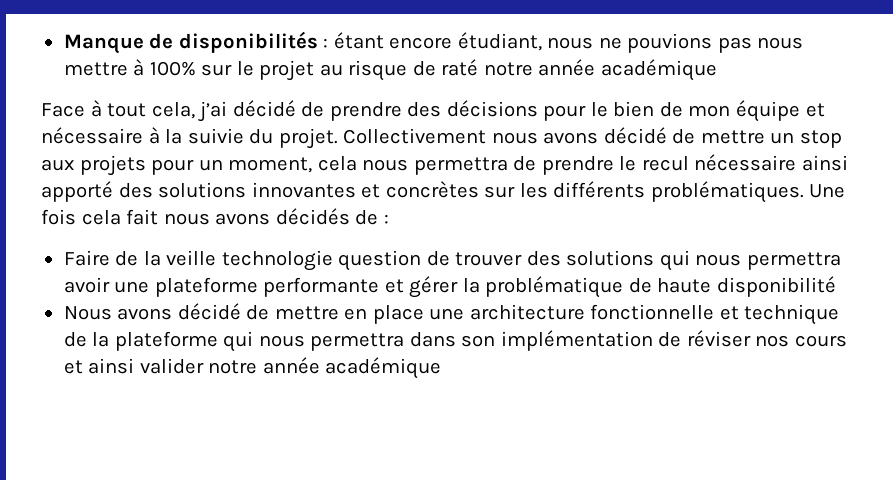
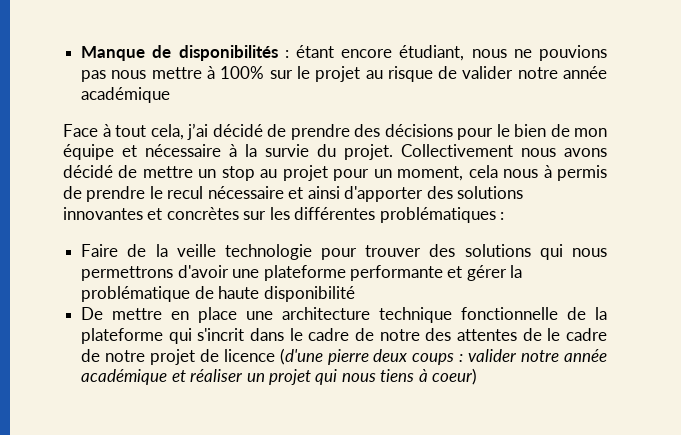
[441,59,479,76] raté -> [462,66,514,79] valider
[187,128,244,144] suivie -> [265,144,309,157] survie
[41,155,146,176] aux projets -> [260,165,328,181] au projet
[413,157,508,175] permettra -> [543,165,607,181] à permis
[801,155,848,171] [41,181,113,202] ainsi apporté -> [288,186,424,202] et ainsi d'apporter
[553,181,846,203] [41,208,379,225] différents problématiques. Une fois cela fait nous avons décidés de -> [294,207,496,223] différentes problématiques
[338,250,450,271] question de -> [321,248,358,260] pour
[746,252,841,270] [63,277,110,293] permettra avoir -> [81,265,229,281] permettrons d'avoir
[63,303,270,320] Nous avons décidé de -> [81,307,104,320] De
[590,304,840,325] fonctionnelle et technique -> [379,307,559,323] technique fonctionnelle
[258,330,847,351] [63,357,442,379] nous permettra dans son implémentation de réviser nos cours et ainsi valider notre année académique -> [197,328,608,341] [81,348,607,365] [81,368,478,385] s'incrit dans le cadre de notre des attentes de le cadre de notre projet de licence (d'une pierre deux coups : valider notre année académique et réaliser un projet qui nous tiens à coeur)

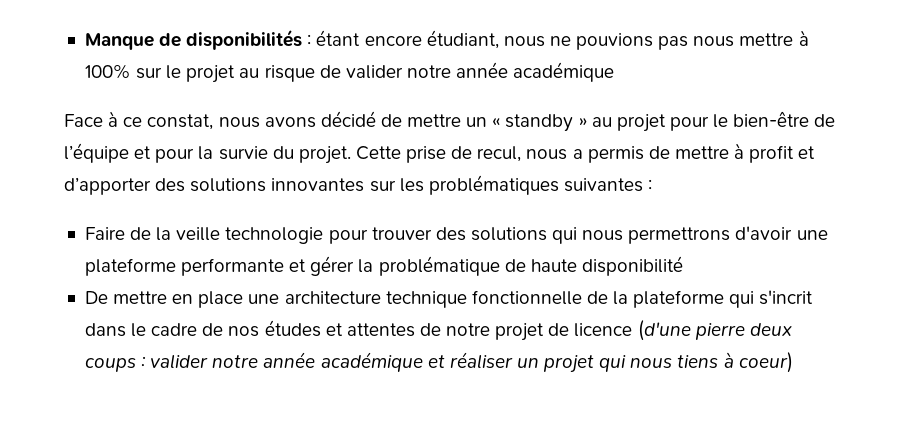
[115,123,607,140] [63,144,513,160] tout cela, j’ai décidé de prendre des décisions pour le bien de mon équipe et nécessaire à la survie du projet. Collectivement -> [123,114,214,130] ce constat,
[221,165,607,181] [63,186,524,202] [63,207,496,223] stop au projet pour un moment, cela nous à permis de prendre le recul nécessaire et ainsi d'apporter des solutions innovantes et concrètes sur les différentes problématiques -> [492,111,836,132] [64,143,816,164] [64,175,643,195] « standby » au projet pour le bien-être de l’équipe et pour la survie du projet. Cette prise de recul, nous a permis de mettre à profit et d’apporter des solutions innovantes sur les problématiques suivantes
[379,328,608,341] notre des attentes de le cadre -> [228,320,415,337] nos études et attentes

